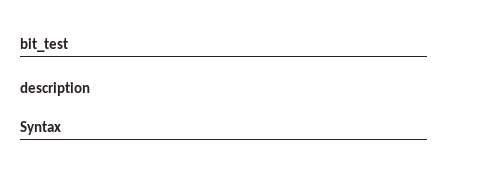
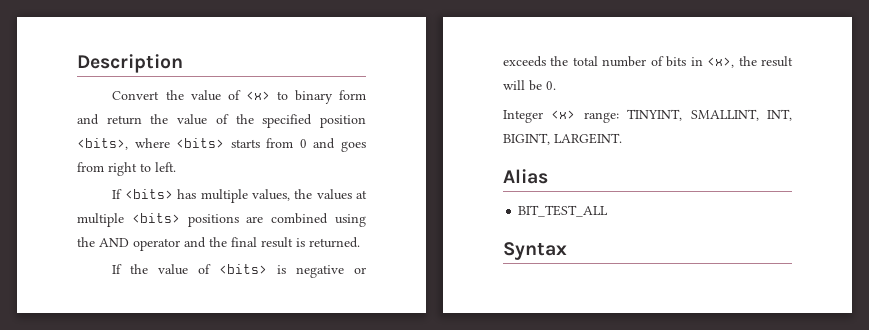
[20,38,68,52] [20,82,90,96] bit_test // description -> [77,54,183,73] [112,90,366,104] [77,114,367,128] [77,138,366,152] [77,162,176,176] [112,189,367,203] [77,213,366,227] [77,237,360,251] [112,264,366,278] [503,56,793,68] [503,80,556,91] [503,109,792,123] [503,133,622,145] [503,169,548,184] [518,205,609,217] Description // Convert the value of <x> to binary form and return the value of the specified position <bits>, where <bits> starts from 0 and goes from right to left. // If <bits> has multiple values, the values at multiple <bits> positions are combined using the AND operator and the final result is returned. // If the value of <bits> is negative or exceeds the total number of bits in <x>, the result will be 0. // Integer <x> range: TINYINT, SMALLINT, INT, BIGINT, LARGEINT. // Alias // BIT_TEST_ALL

